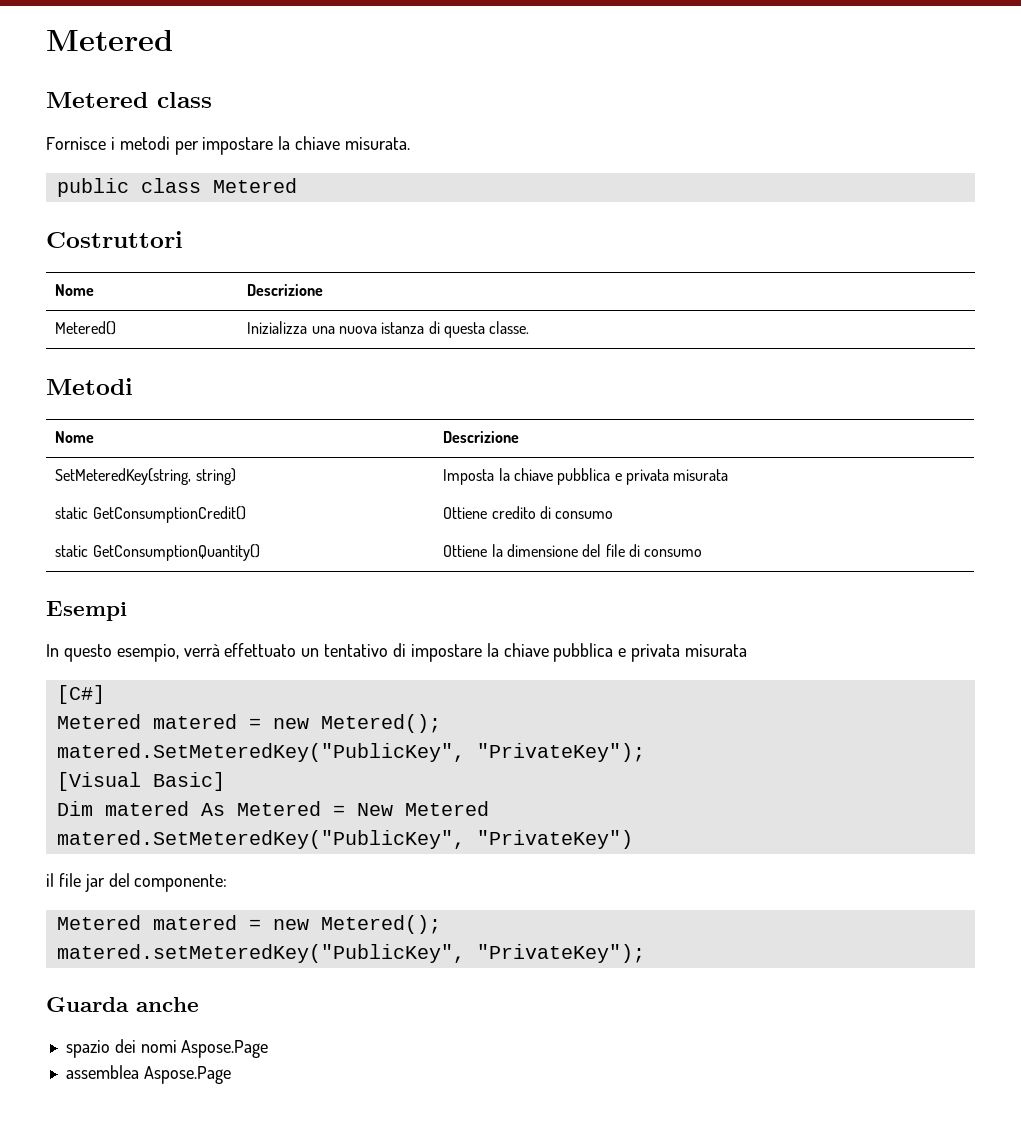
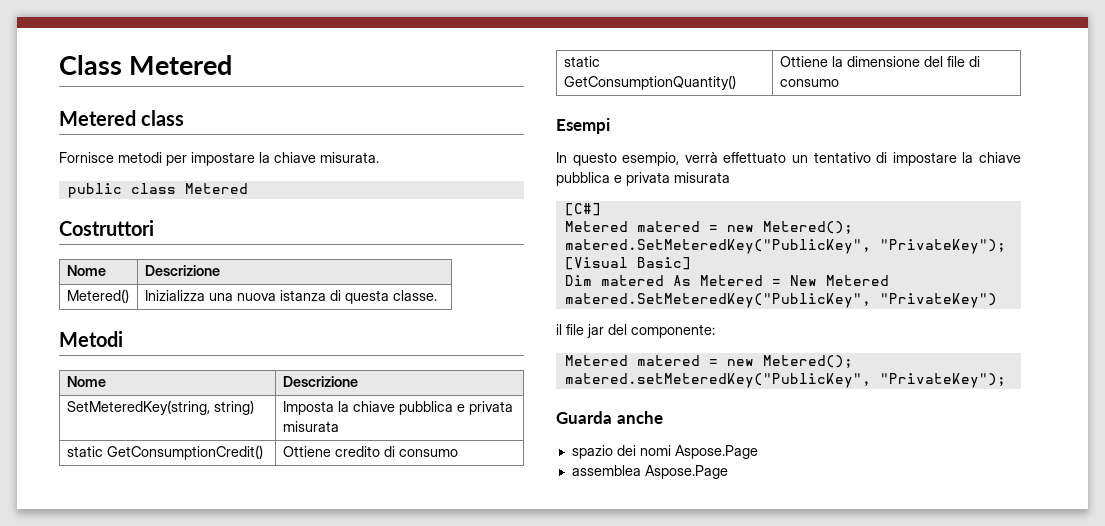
(46, 40) none -> [59,55,122,75] Class
[110,137,115,150] i -> (114, 157) none

